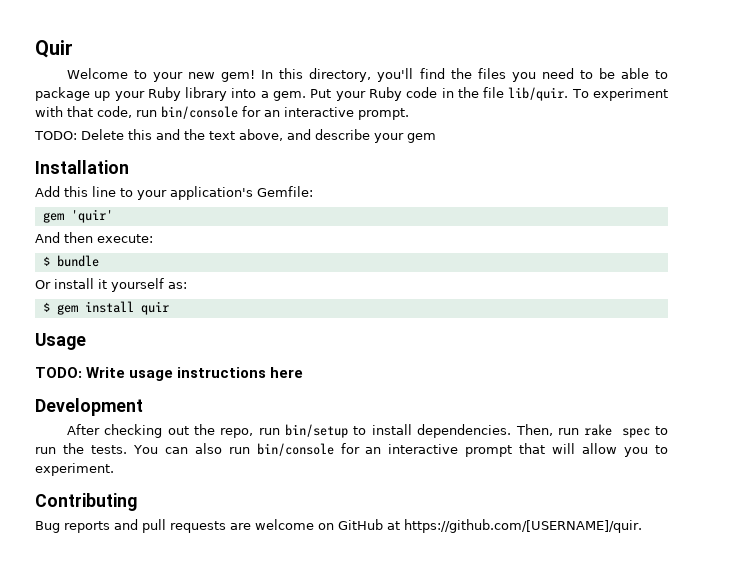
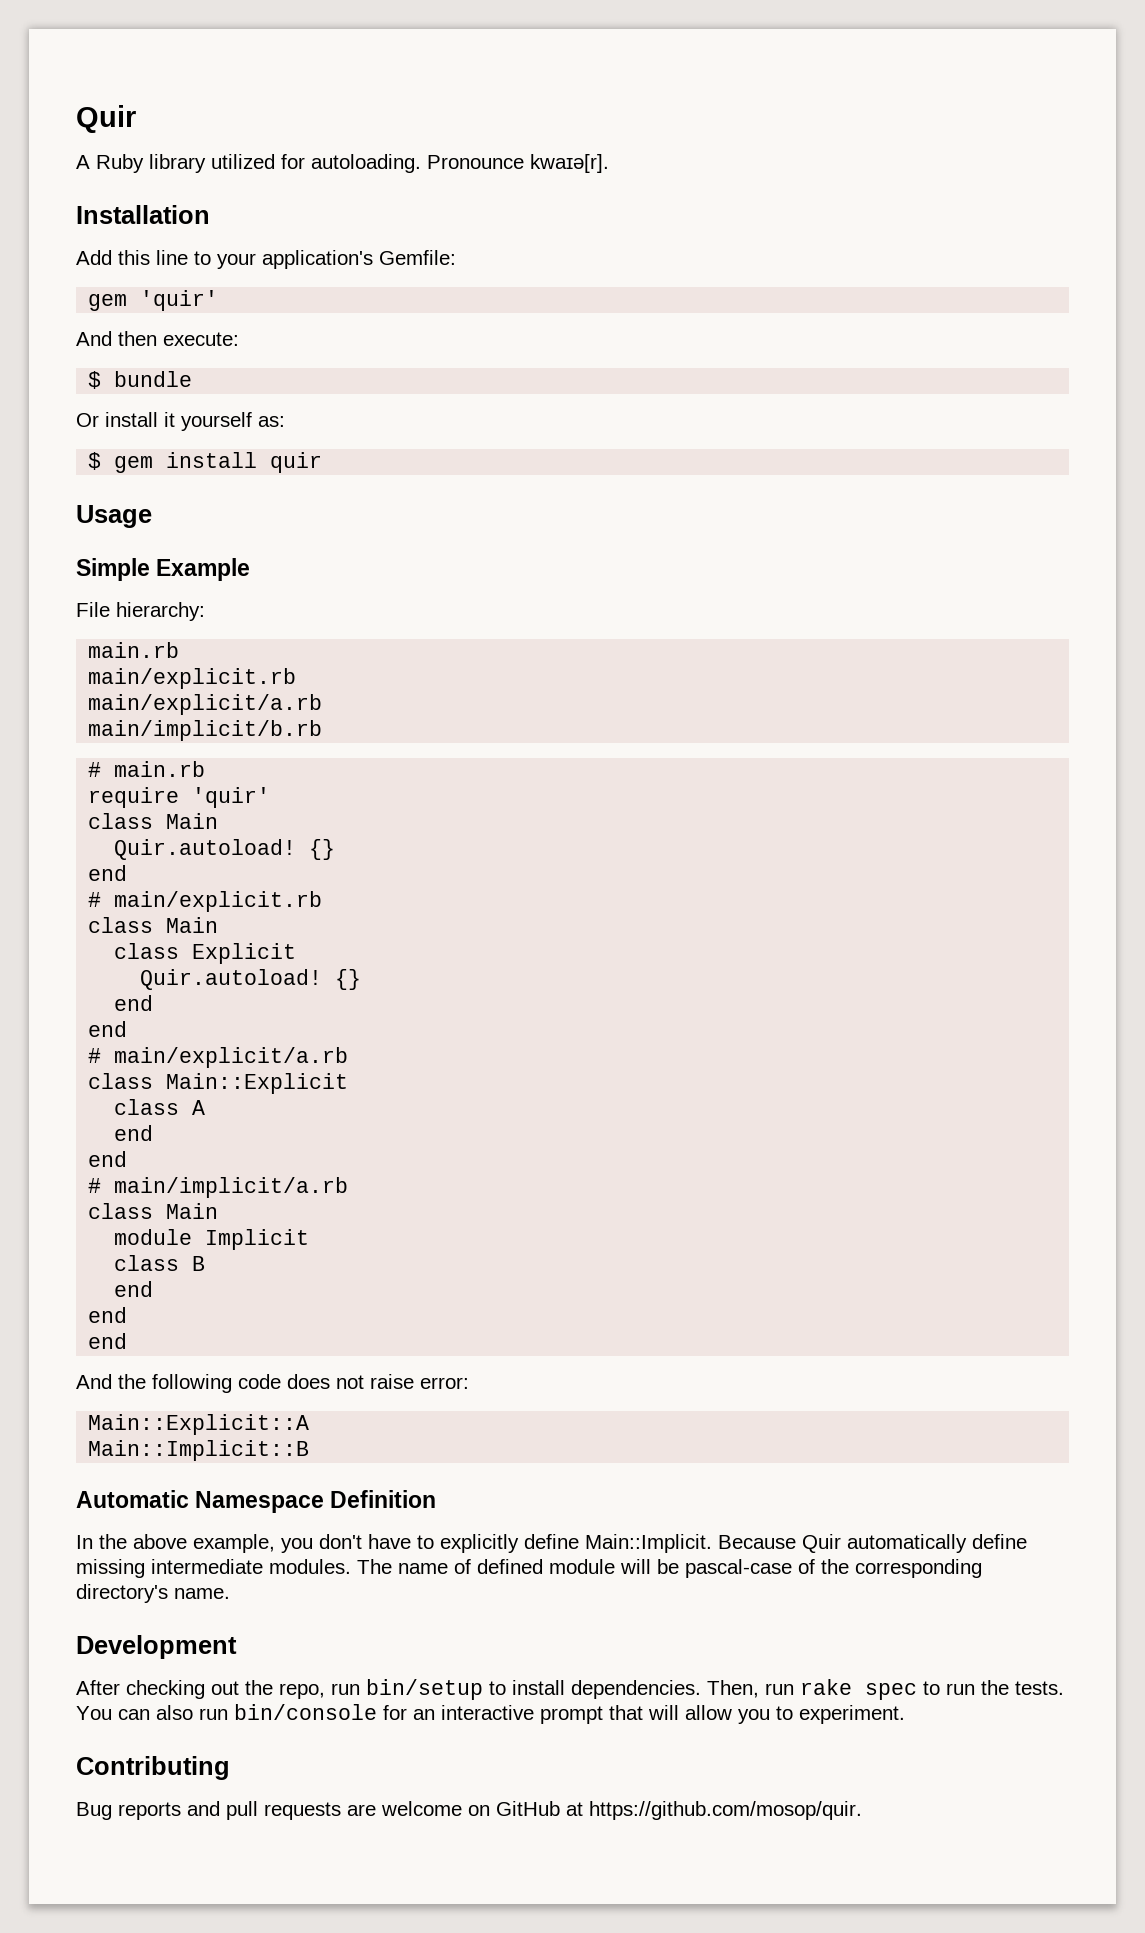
[66,68,669,82] [35,87,668,101] [35,106,409,120] [34,129,436,143] Welcome to your new gem! In this directory, you'll find the files you need to be able to package up your Ruby library into a gem. Put your Ruby code in the file lib/quir. To experiment with that code, run bin/console for an interactive prompt. // TODO: Delete this and the text above, and describe your gem -> [76,154,609,173] A Ruby library utilized for autoloading. Pronounce kwaɪə[r].
[35,367,304,381] TODO: Write usage instructions here -> [76,558,251,581] [76,602,205,621] [88,642,180,658] [88,668,297,689] [88,694,323,715] [88,720,323,741] [88,761,206,777] [88,787,271,808] [88,813,219,829] [114,839,336,860] [88,865,128,881] [88,891,323,912] [88,917,219,933] [114,943,297,964] [140,969,362,990] [114,995,154,1011] [88,1021,128,1037] [88,1047,349,1068] [88,1073,349,1094] [114,1099,206,1115] [114,1125,154,1141] [88,1151,128,1167] [88,1177,349,1198] [88,1203,219,1219] [114,1229,310,1250] [114,1255,206,1271] [114,1281,154,1297] [88,1307,128,1323] [88,1333,128,1349] [76,1374,469,1393] [88,1414,310,1435] [88,1440,310,1461] [76,1490,437,1513] [76,1534,1027,1553] [76,1559,982,1578] [76,1584,230,1603] Simple Example // File hierarchy: // main.rb // main/explicit.rb // main/explicit/a.rb // main/implicit/b.rb // # main.rb // require 'quir' // class Main // Quir.autoload! {} // end // # main/explicit.rb // class Main // class Explicit // Quir.autoload! {} // end // end // # main/explicit/a.rb // class Main::Explicit // class A // end // end // # main/implicit/a.rb // class Main // module Implicit // class B // end // end // end // And the following code does not raise error: // Main::Explicit::A // Main::Implicit::B // Automatic Namespace Definition // In the above example, you don't have to explicitly define Main::Implicit. Because Quir automatically define missing intermediate modules. The name of defined module will be pascal-case of the corresponding directory's name.
[404,519,642,533] https://github.com/[USERNAME]/quir. -> [589,1801,862,1820] https://github.com/mosop/quir.

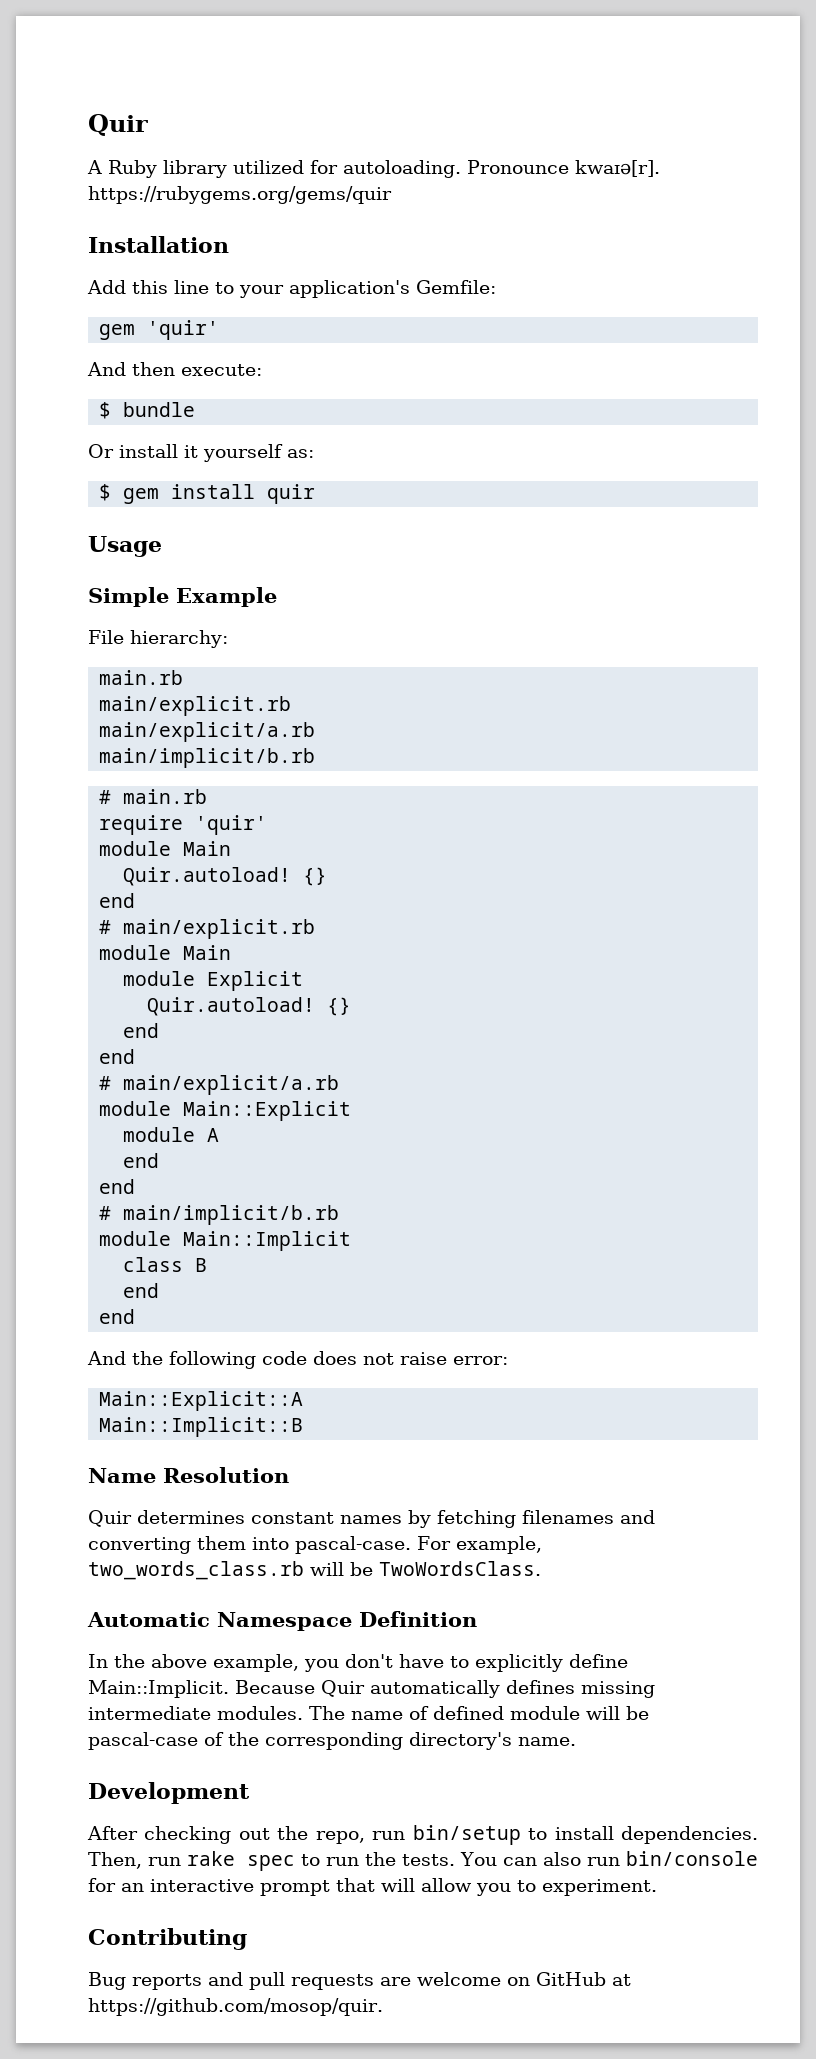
(609, 163) none -> [88,186,392,204] https://rubygems.org/gems/quir
[88,813,154,829] class -> [99,841,172,856] module
[88,917,219,933] [114,943,180,959] class Main // class -> [99,945,232,960] [123,971,196,986] module Main // module
[88,1073,154,1089] class -> [99,1101,172,1116] module
[114,1099,180,1115] class -> [123,1127,196,1142] module
[114,1177,349,1198] [88,1203,219,1219] [114,1229,310,1250] main/implicit/a.rb // class Main // module Implicit -> [123,1205,340,1225] [99,1231,352,1251] main/implicit/b.rb // module Main::Implicit
[88,1333,128,1349] // end -> (136, 1316) none
(310, 1450) none -> [88,1467,289,1483] [88,1510,655,1528] [88,1536,542,1554] [88,1561,541,1580] // Name Resolution // Quir determines constant names by fetching filenames and converting them into pascal-case. For example, two_words_class.rb will be TwoWordsClass.
[972,1534,1027,1549] define -> [506,1680,575,1694] defines

